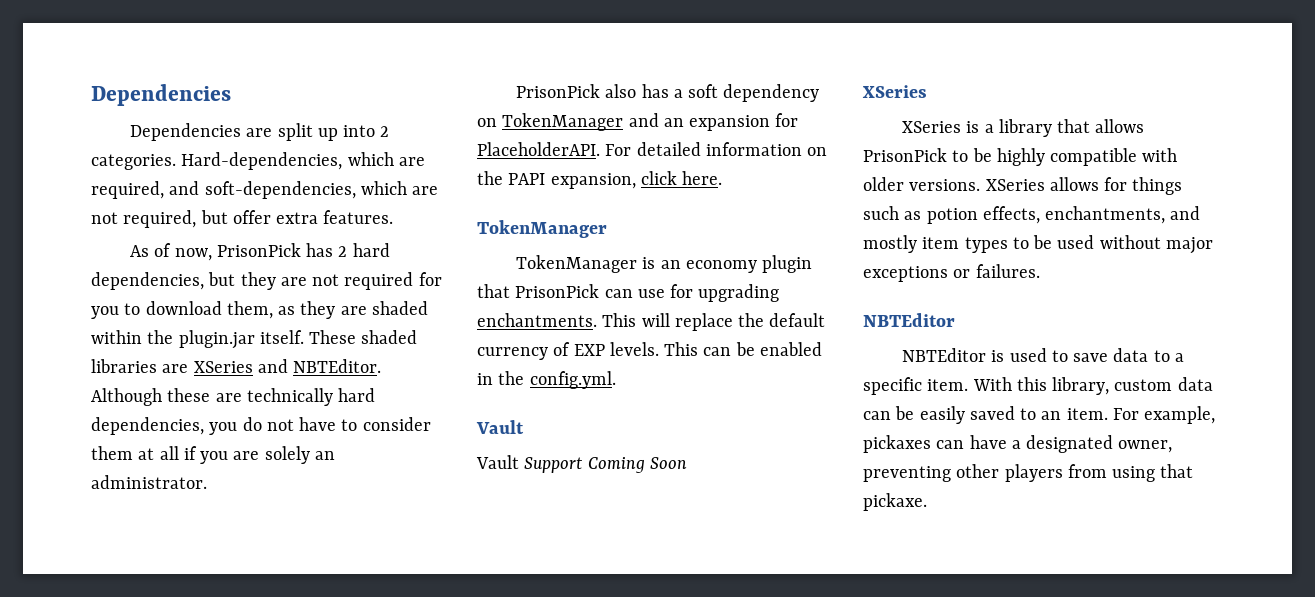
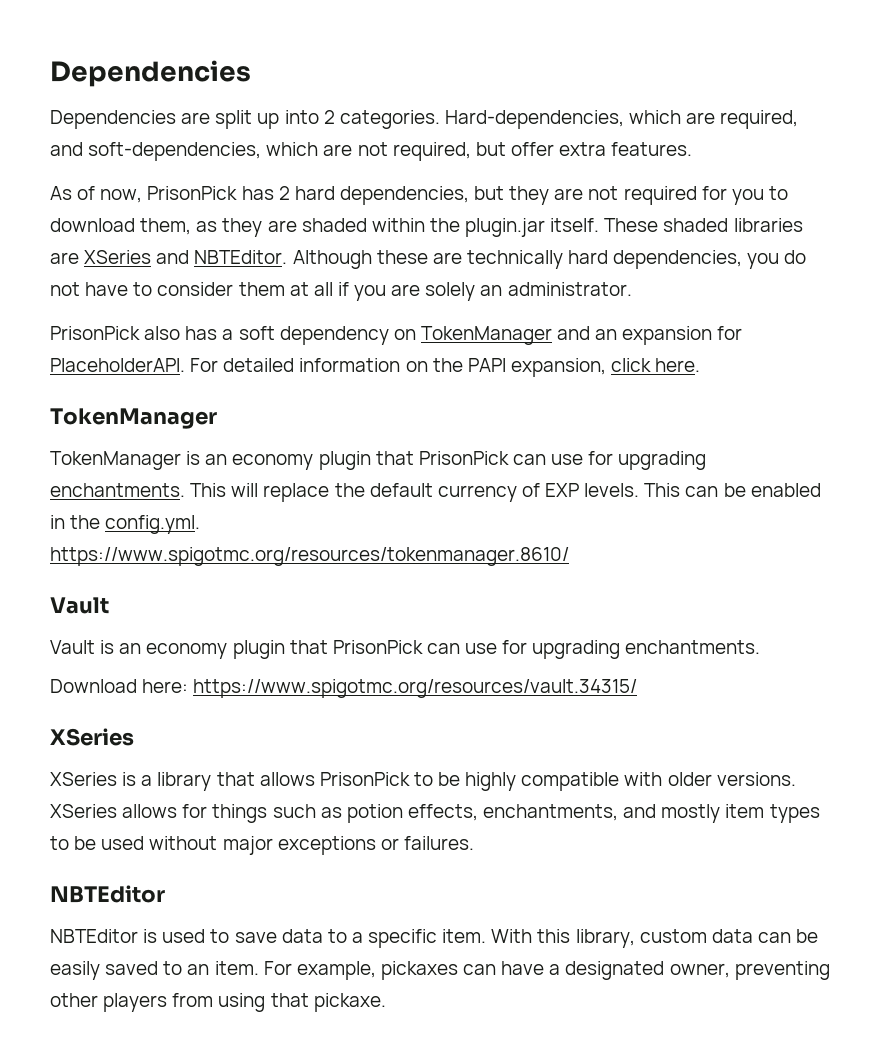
(616, 380) none -> [50,547,569,566] // https://www.spigotmc.org/resources/tokenmanager.8610/
[524,457,687,473] Support Coming Soon -> [100,640,761,659] [50,679,638,698] is an economy plugin that PrisonPick can use for upgrading enchantments. // Download here: https://www.spigotmc.org/resources/vault.34315/

